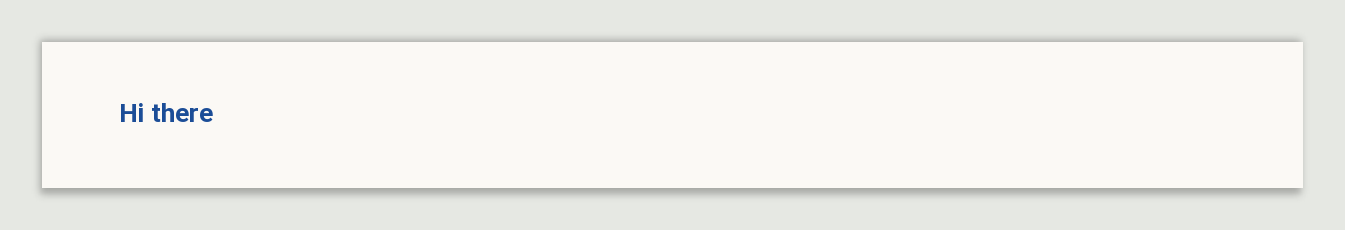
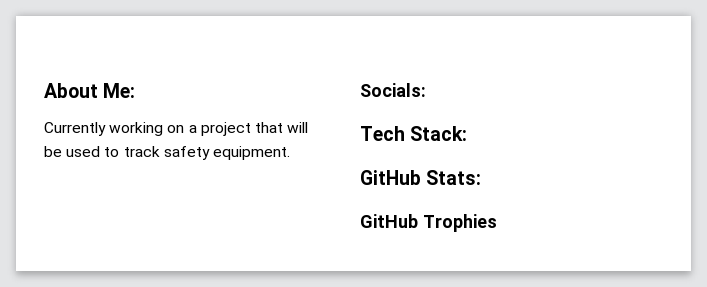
[119,103,214,122] Hi there -> [44,83,136,98] [44,122,309,136] [44,146,290,160] [360,83,426,97] [360,126,468,141] [360,170,482,185] [360,214,497,232] About Me: // Currently working on a project that will be used to track safety equipment. // Socials: // Tech Stack: // GitHub Stats: // GitHub Trophies

